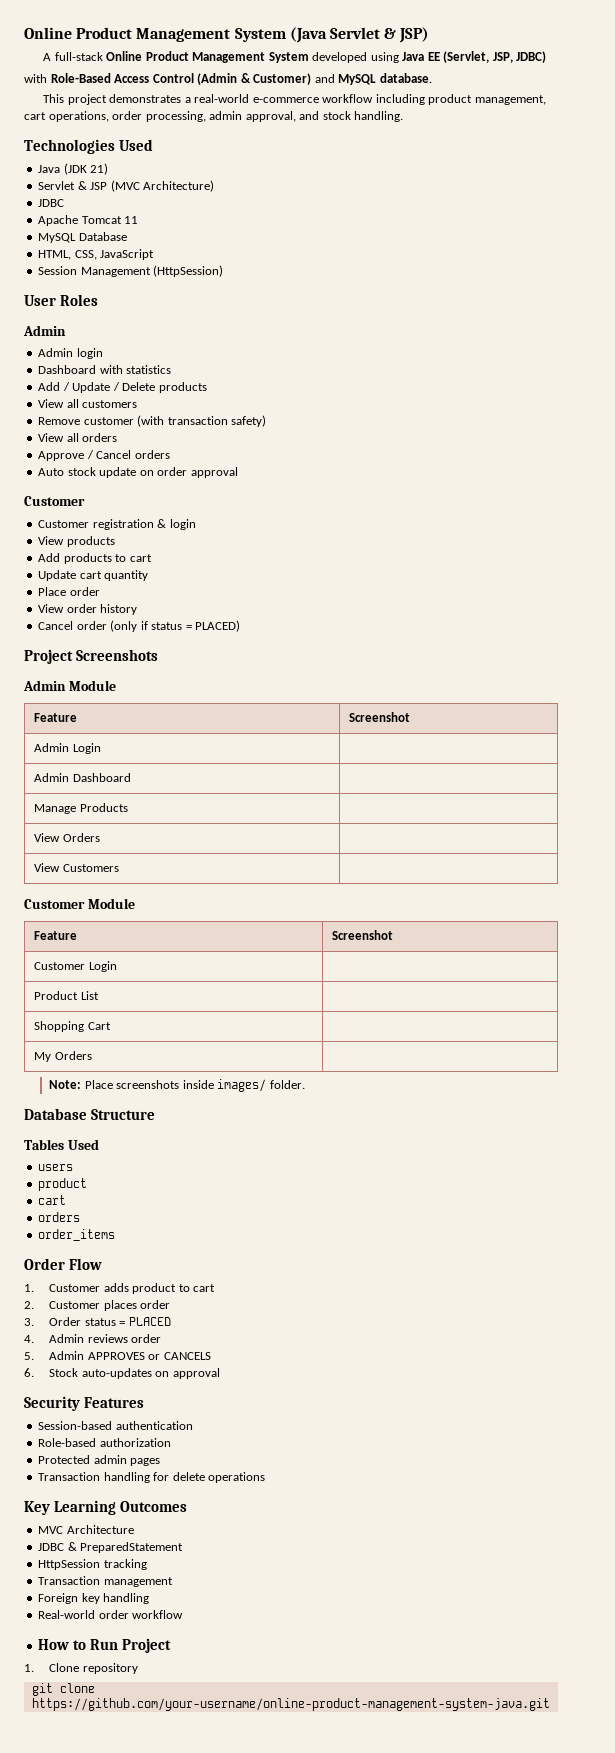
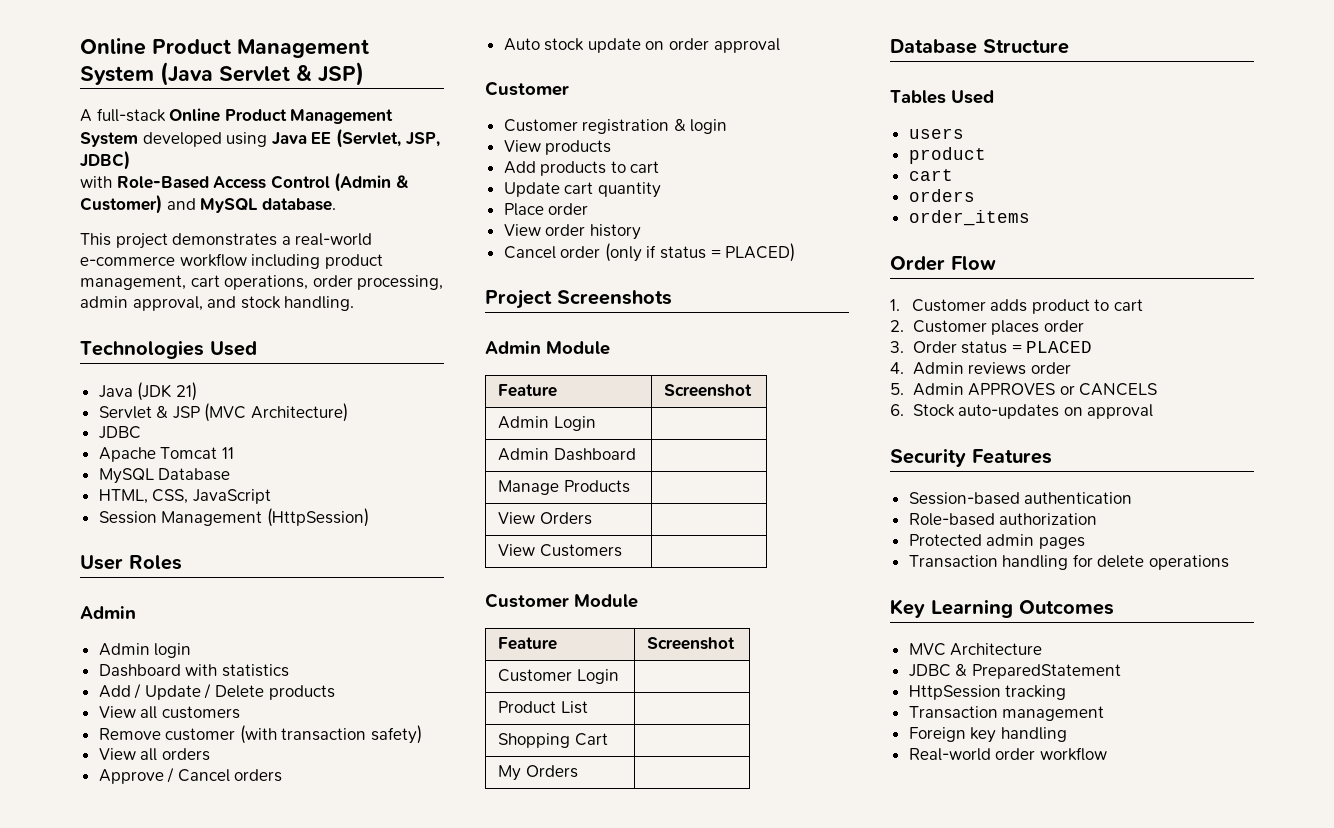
[49,1079,305,1092] // Note: Place screenshots inside images/ folder. -> (578, 771) none
[38,1638,172,1653] [24,1663,138,1674] [31,1683,95,1696] [31,1698,550,1711] // How to Run Project // 1. Clone repository // git clone https://github.com/your-username/online-product-management-system-java.git -> (1107, 754) none

